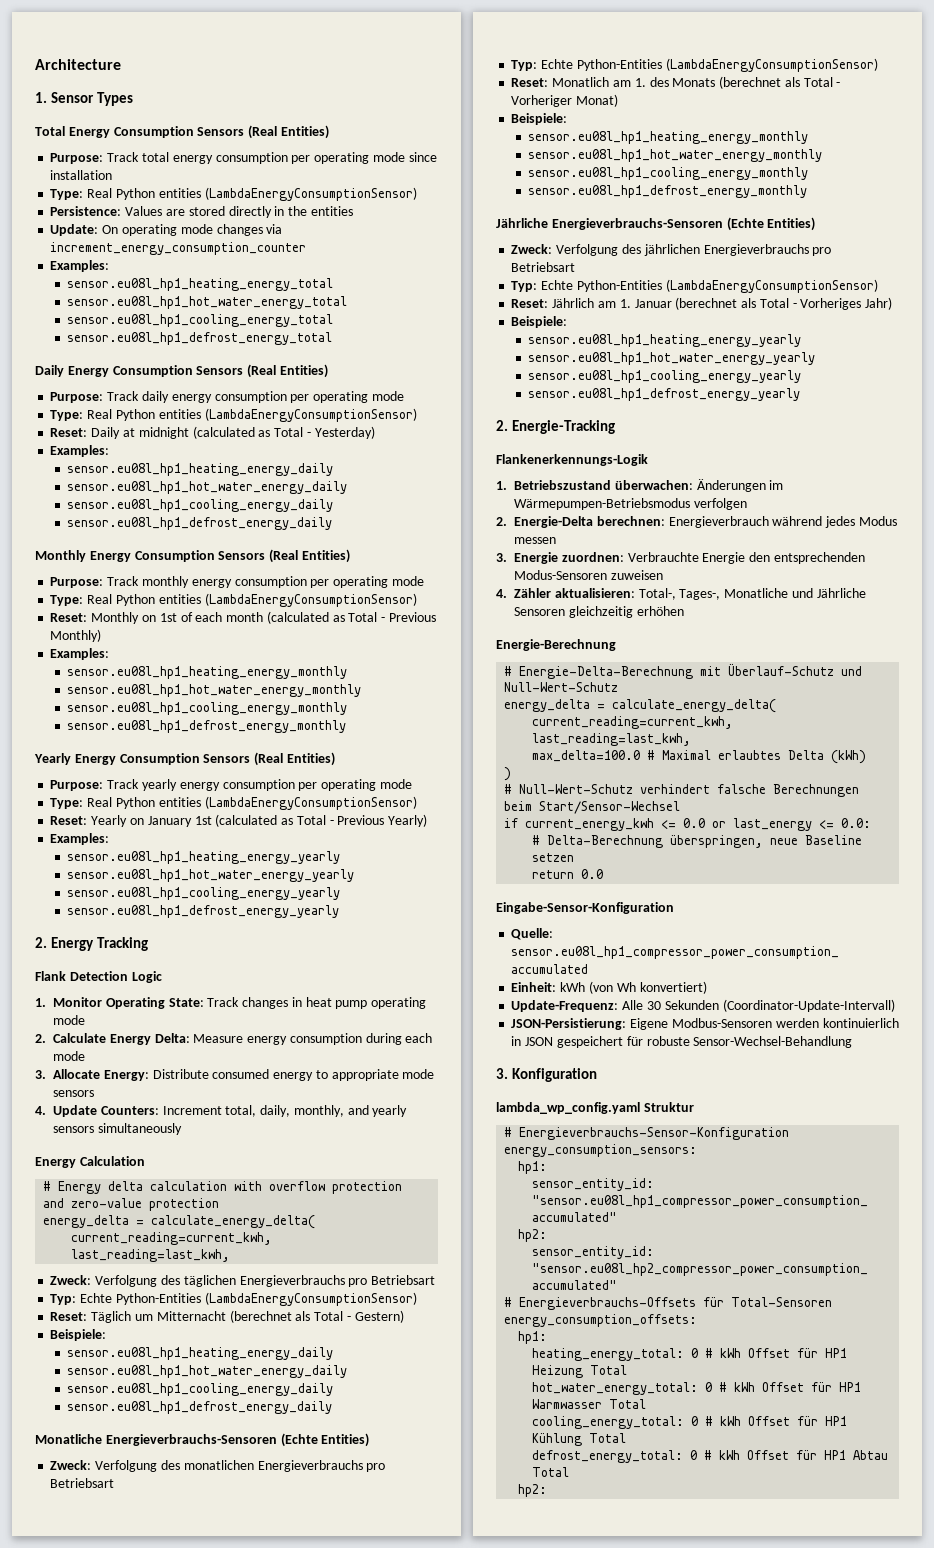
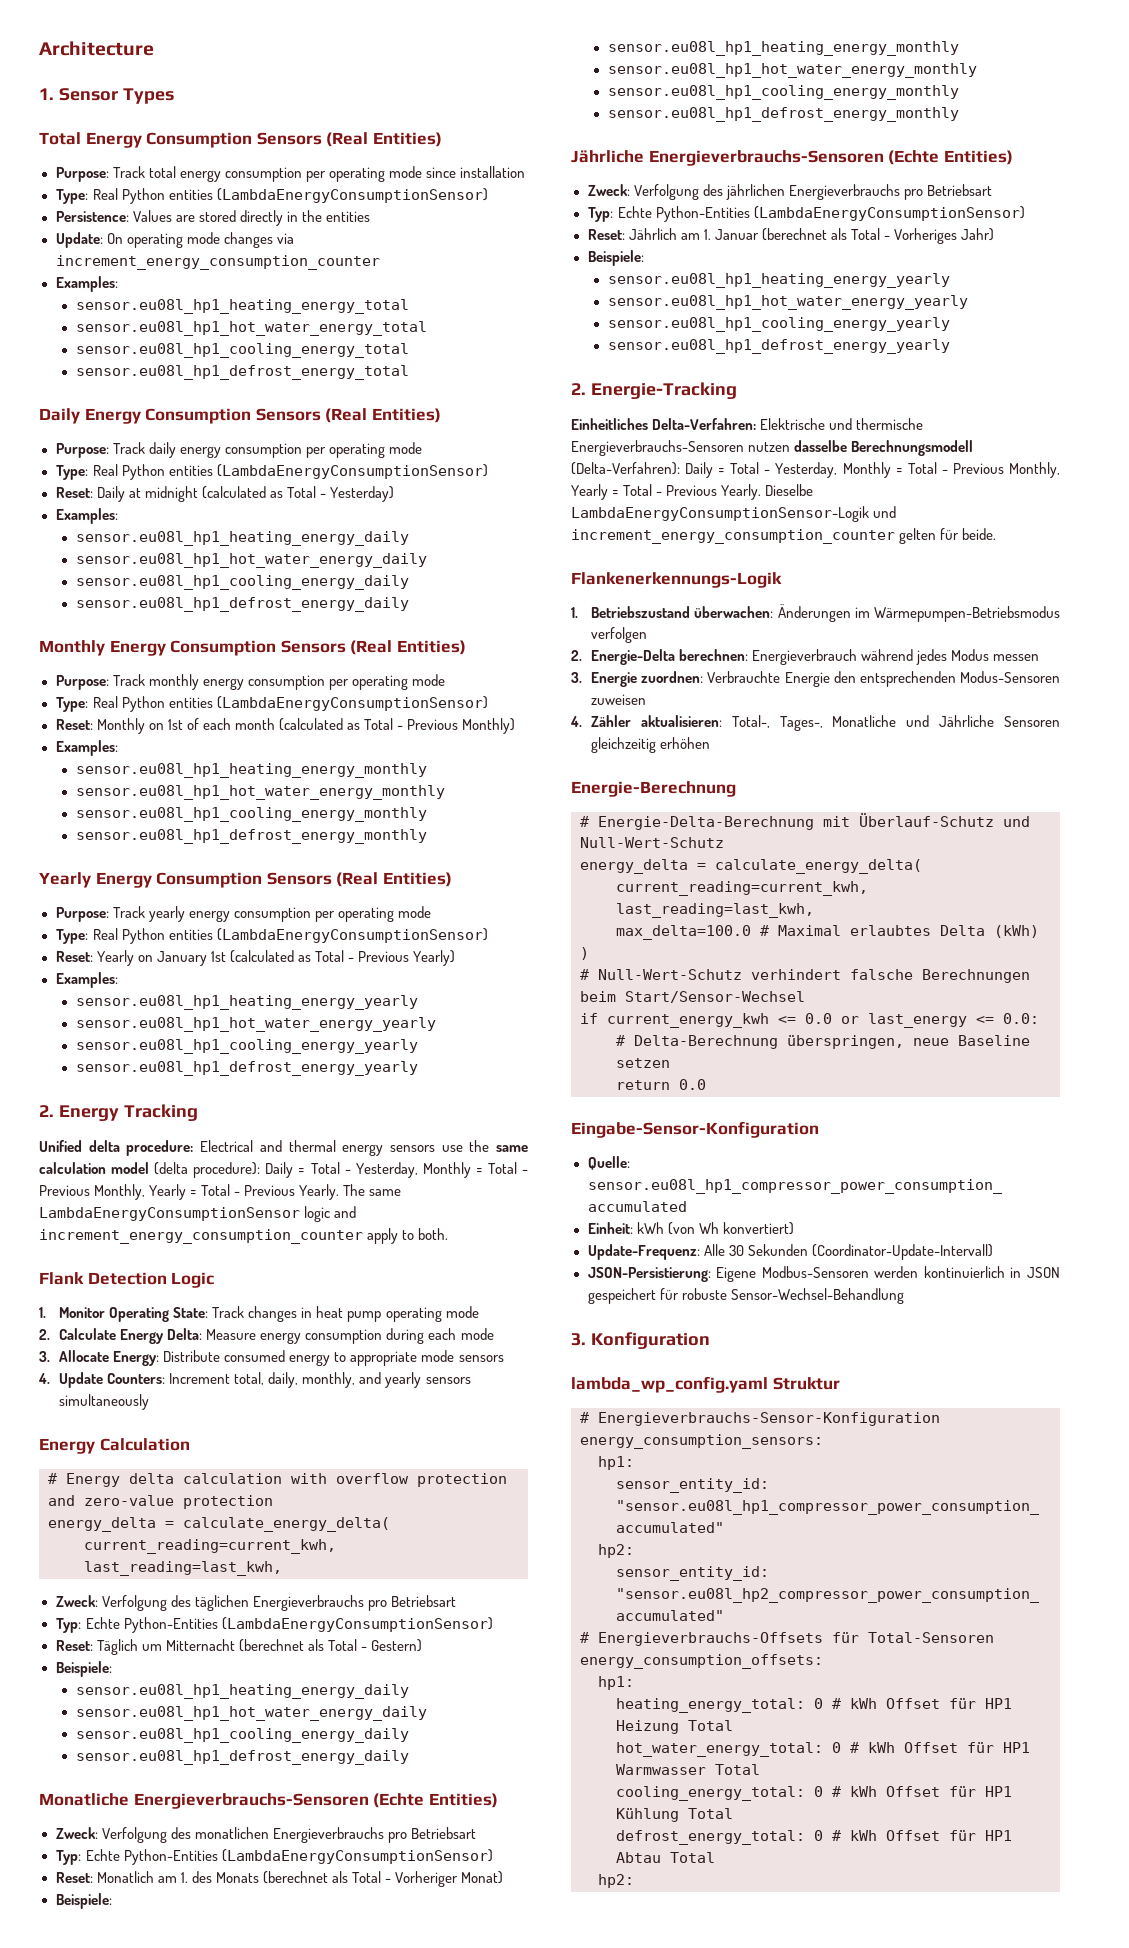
(148, 944) none -> [39,1140,528,1156] [39,1162,528,1178] [39,1184,402,1200] [39,1206,357,1222] [39,1228,449,1244] // Unified delta procedure: Electrical and thermal energy sensors use the same calculation model (delta procedure): Daily = Total - Yesterday, Monthly = Total - Previous Monthly, Yearly = Total - Previous Yearly. The same LambdaEnergyConsumptionSensor logic and increment_energy_consumption_counter apply to both.
(615, 427) none -> [571,418,924,430] [571,440,974,456] [571,462,1060,478] [571,484,814,500] [571,506,897,522] [571,528,997,544] // Einheitliches Delta-Verfahren: Elektrische und thermische Energieverbrauchs-Sensoren nutzen dasselbe Berechnungsmodell (Delta-Verfahren): Daily = Total - Yesterday, Monthly = Total - Previous Monthly, Yearly = Total - Previous Yearly. Dieselbe LambdaEnergyConsumptionSensor-Logik und increment_energy_consumption_counter gelten für beide.

